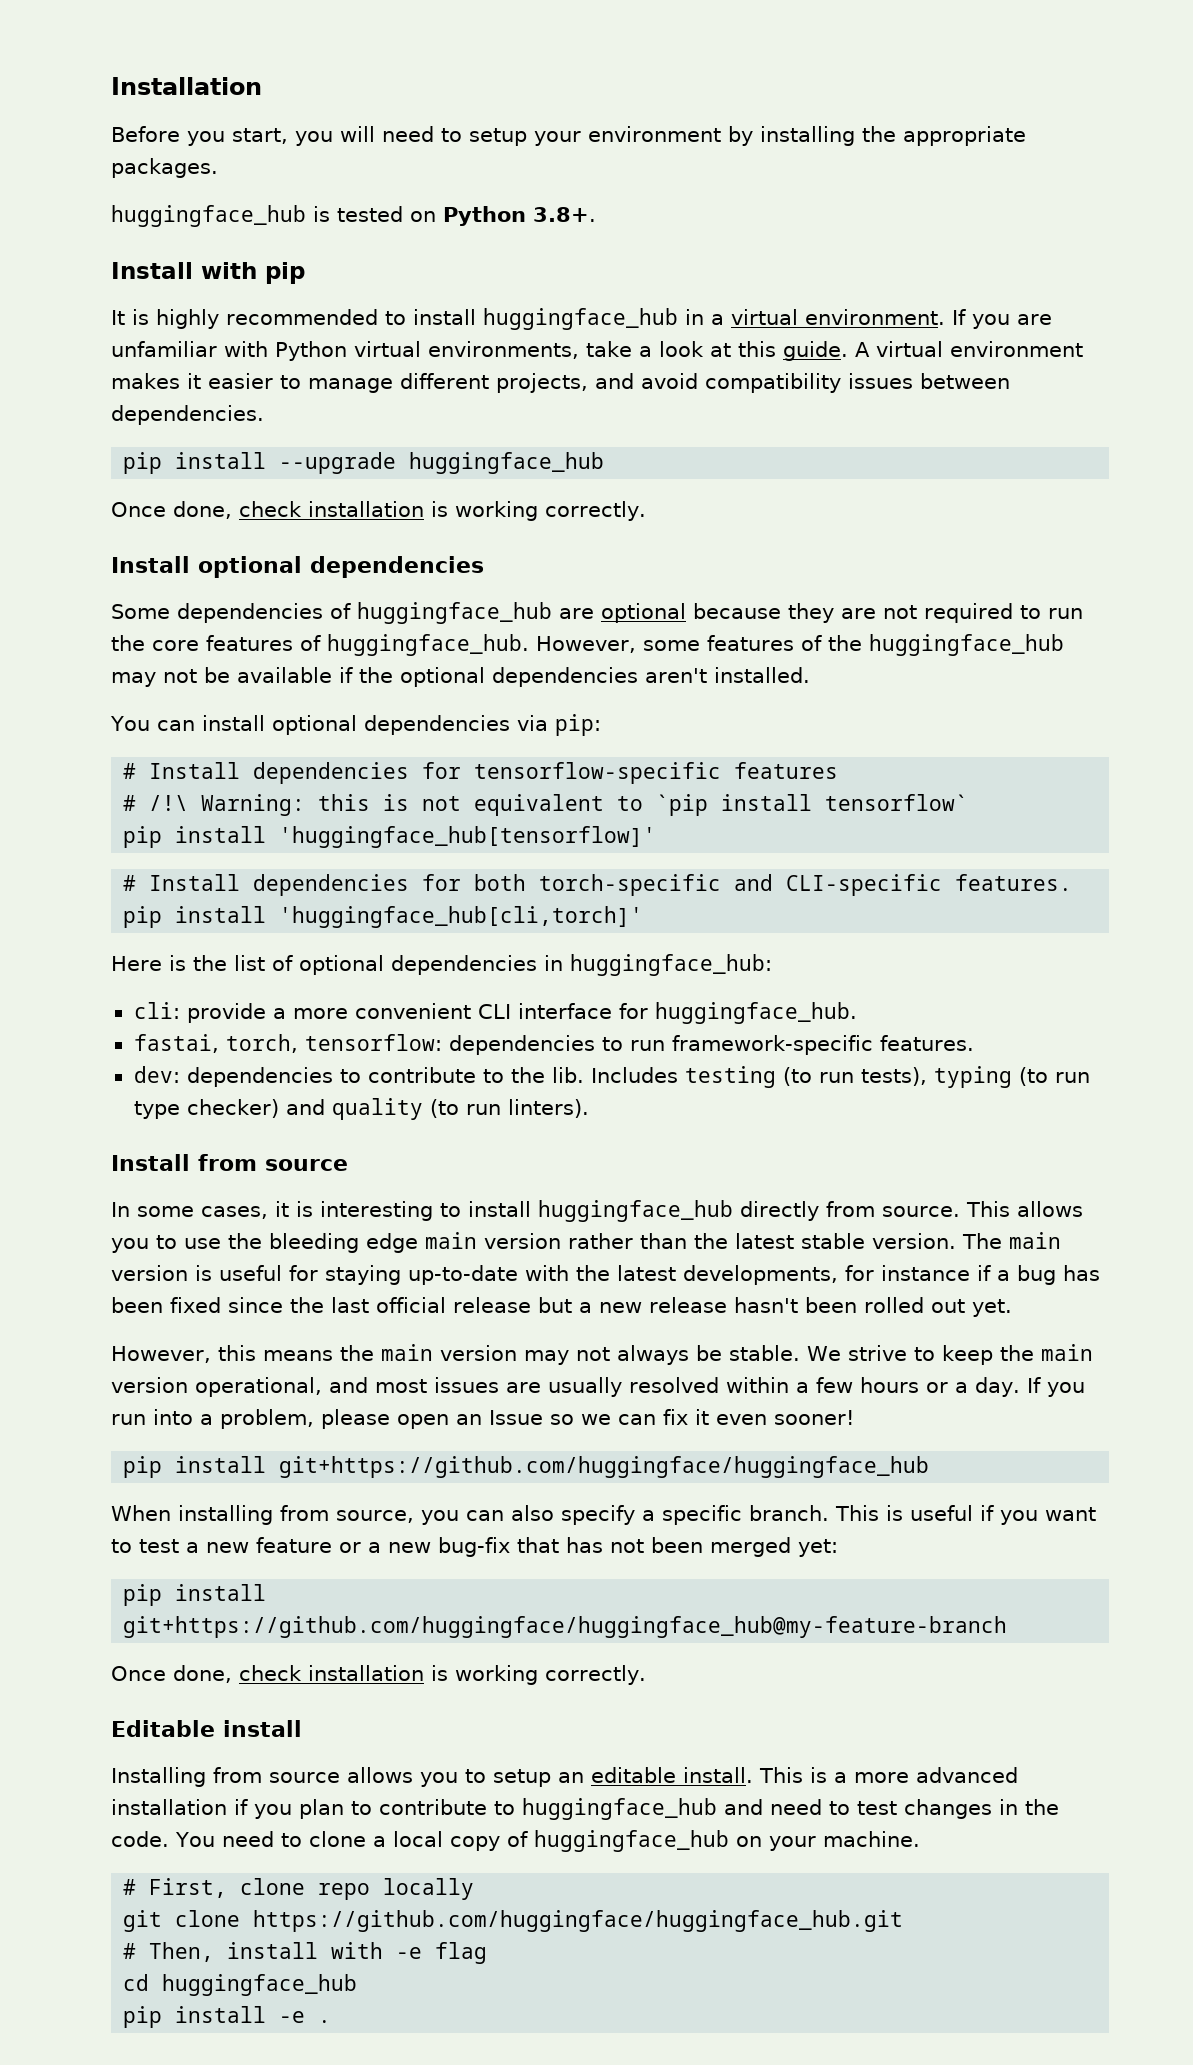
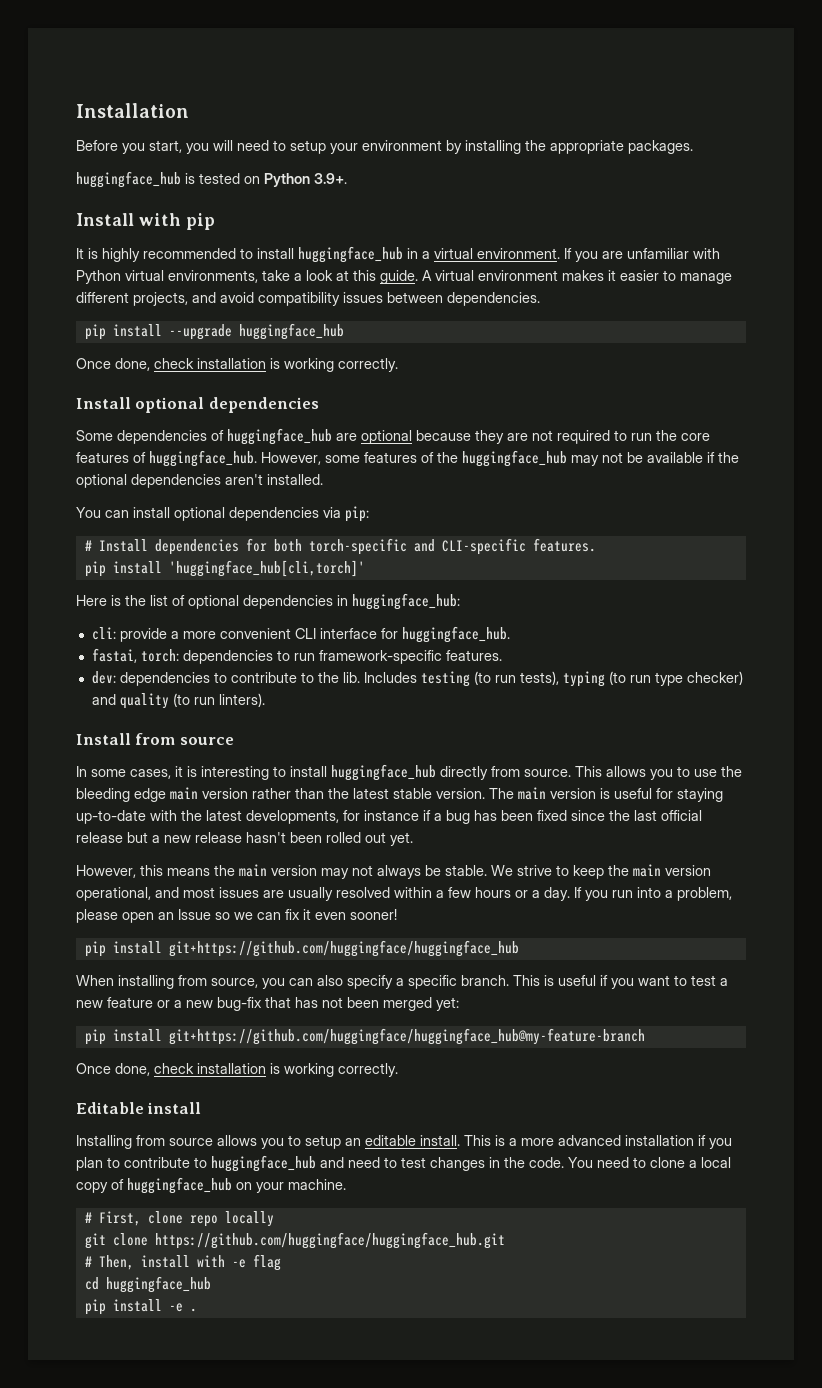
[533,207,596,222] 3.8+. -> [314,173,347,184] 3.9+.
[123,762,839,784] [123,794,969,816] [123,826,657,848] // # Install dependencies for tensorflow-specific features // # /!\ Warning: this is not equivalent to `pip install tensorflow` // pip install 'huggingface_hub[tensorflow]' -> (369, 514) none
[225,1034,442,1053] torch, tensorflow: -> [140,649,179,662] torch:

